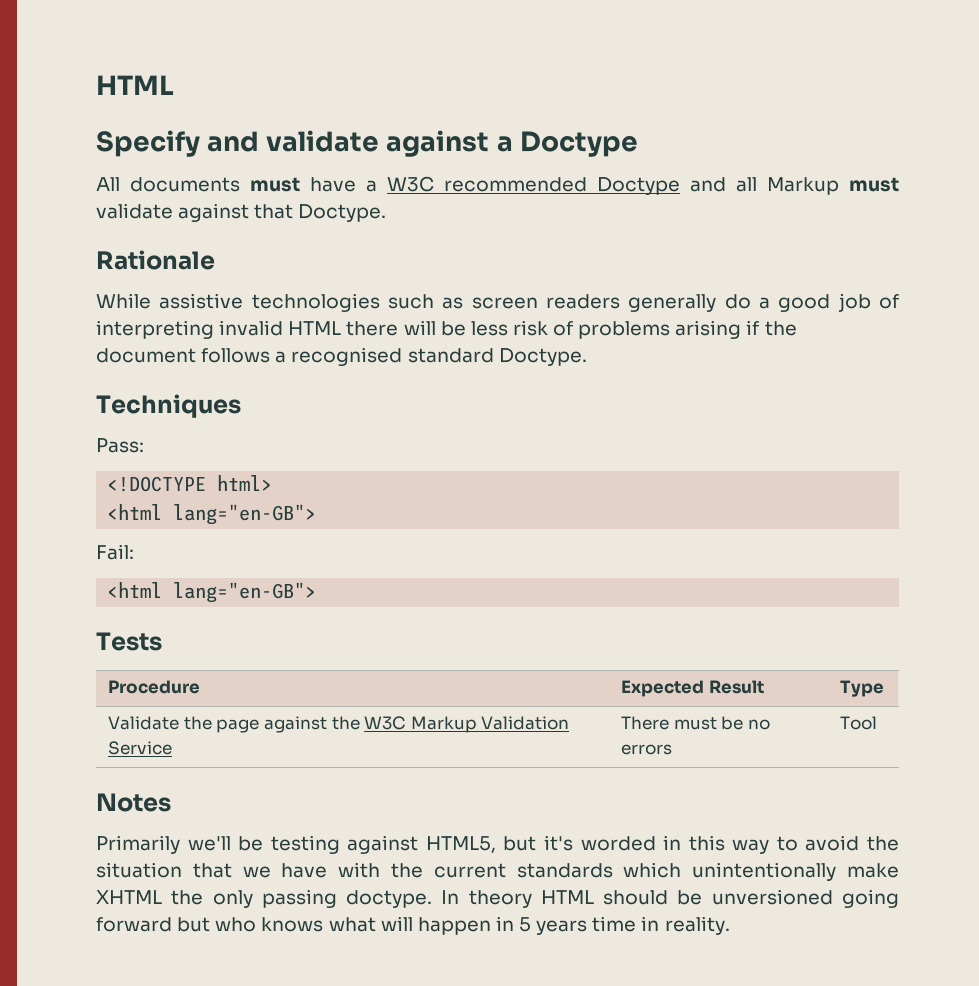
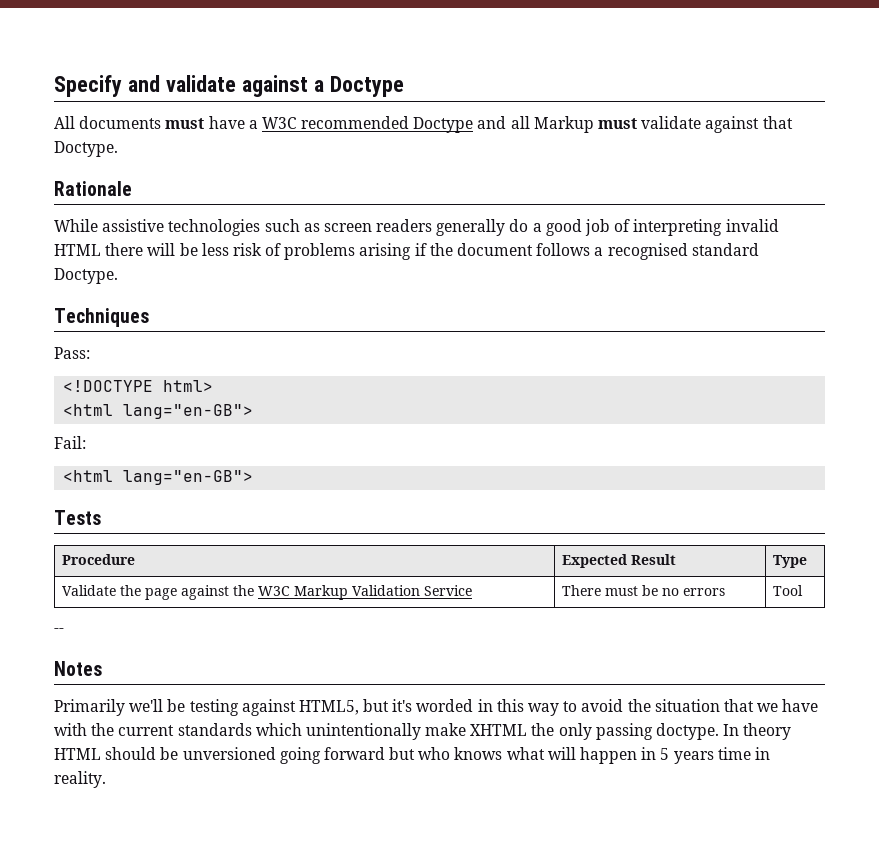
[96,75,174,95] HTML // -> (54, 86) none
(878, 723) none -> [54,628,64,633] // --

